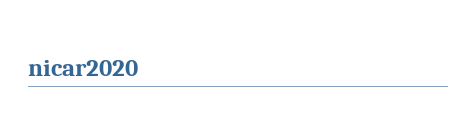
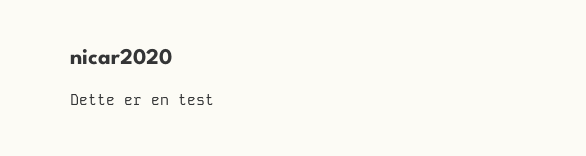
(138, 68) none -> [70,94,214,105] // Dette er en test

